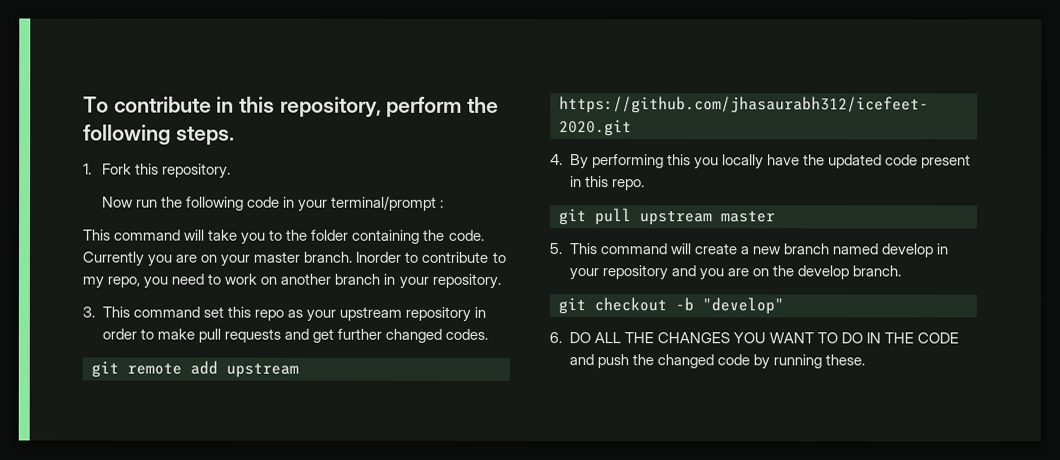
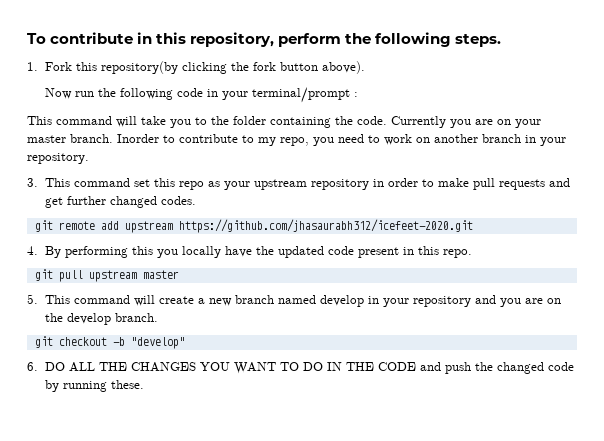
[161,163,231,179] repository. -> [100,61,365,74] repository(by clicking the fork button above).

